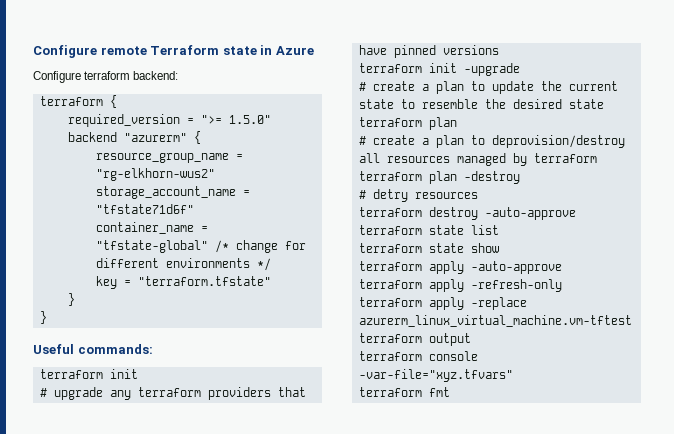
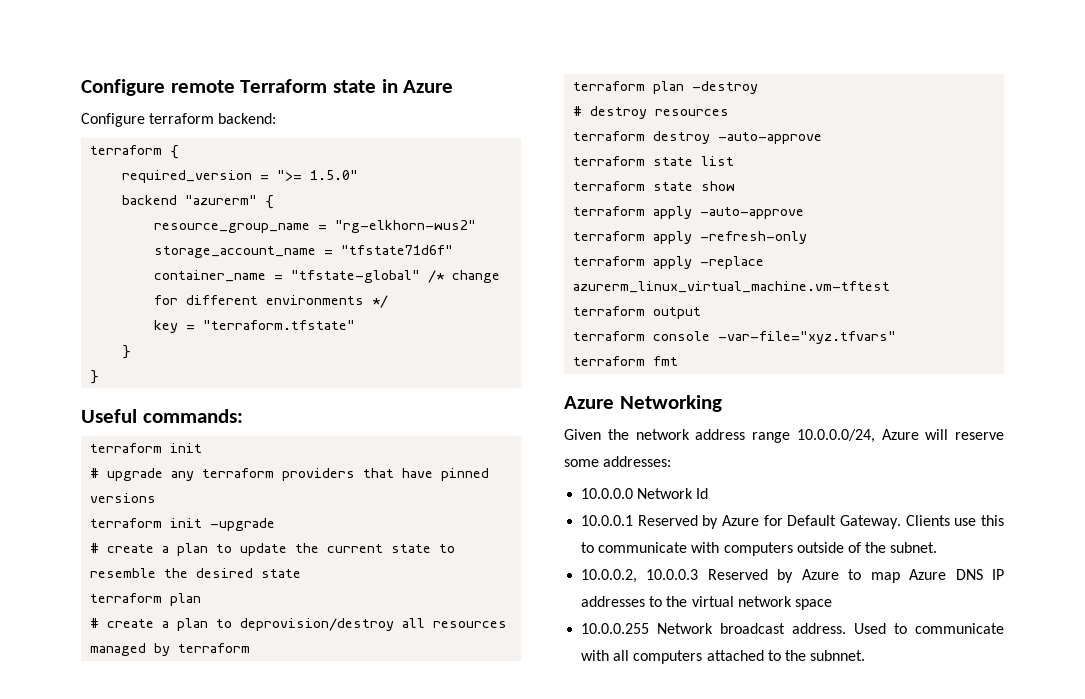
[372,189,408,202] detry -> [590,106,648,119] destroy
(450, 392) none -> [564,395,722,412] [564,429,1004,443] [564,456,672,467] [581,488,709,499] [581,515,1004,529] [581,542,938,556] [581,569,1004,583] [581,596,832,610] [581,623,1004,634] [581,650,866,664] // Azure Networking // Given the network address range 10.0.0.0/24, Azure will reserve some addresses: // 10.0.0.0 Network Id // 10.0.0.1 Reserved by Azure for Default Gateway. Clients use this to communicate with computers outside of the subnet. // 10.0.0.2, 10.0.0.3 Reserved by Azure to map Azure DNS IP addresses to the virtual network space // 10.0.0.255 Network broadcast address. Used to communicate with all computers attached to the subnnet.

